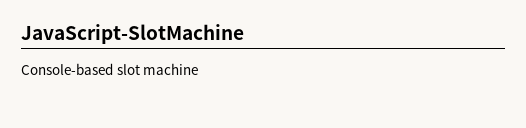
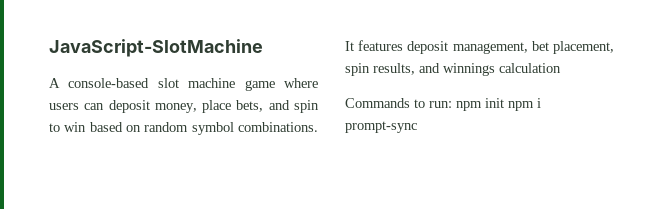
[21,63,199,75] Console-based slot machine -> [49,78,318,91] [49,100,319,113] [49,122,318,135] [345,40,614,54] [345,63,561,76] [345,98,541,111] [345,121,417,133] A console-based slot machine game where users can deposit money, place bets, and spin to win based on random symbol combinations. It features deposit management, bet placement, spin results, and winnings calculation // Commands to run: npm init npm i prompt-sync

